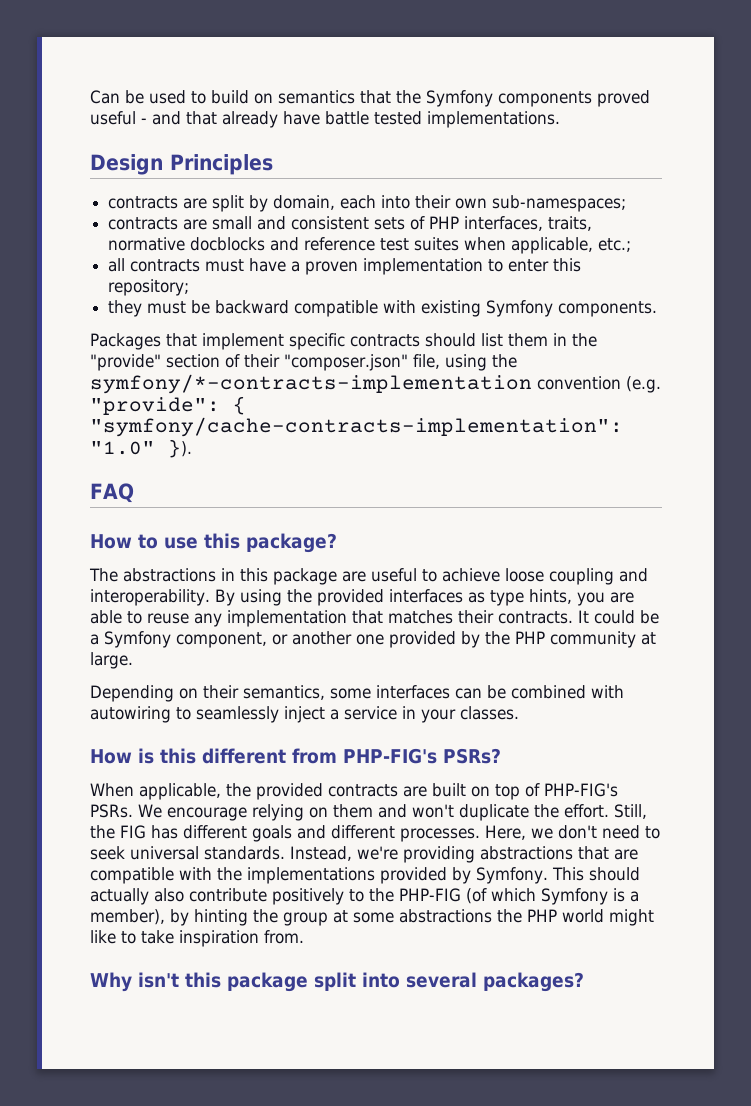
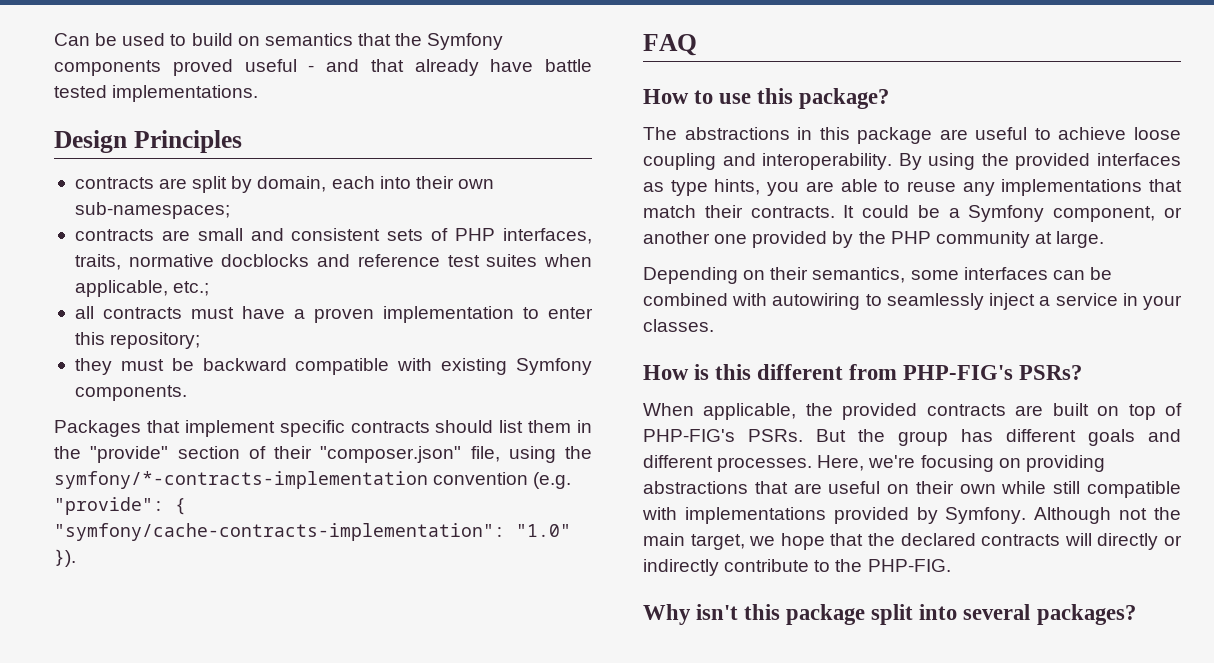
[227,610,453,627] implementation that matches -> [1001,179,1182,196] [643,205,696,218] implementations that match
[138,804,647,821] [90,825,146,839] We encourage relying on them and won't duplicate the effort. Still, the FIG -> [816,429,948,446] But the group
[531,825,660,839] [90,846,638,863] [90,867,242,884] we don't need to seek universal standards. Instead, we're providing abstractions that are compatible with the -> [868,455,1105,472] [643,481,1181,498] [642,507,677,520] we're focusing on providing abstractions that are useful on their own while still compatible with
[551,867,640,881] [90,888,639,905] [90,909,654,926] [90,930,304,947] This should actually also contribute positively to the PHP-FIG (of which Symfony is a member), by hinting the group at some abstractions the PHP world might like to take inspiration from. -> [1034,507,1182,524] [643,533,1182,550] [643,559,951,576] Although not the main target, we hope that the declared contracts will directly or indirectly contribute to the PHP-FIG.

